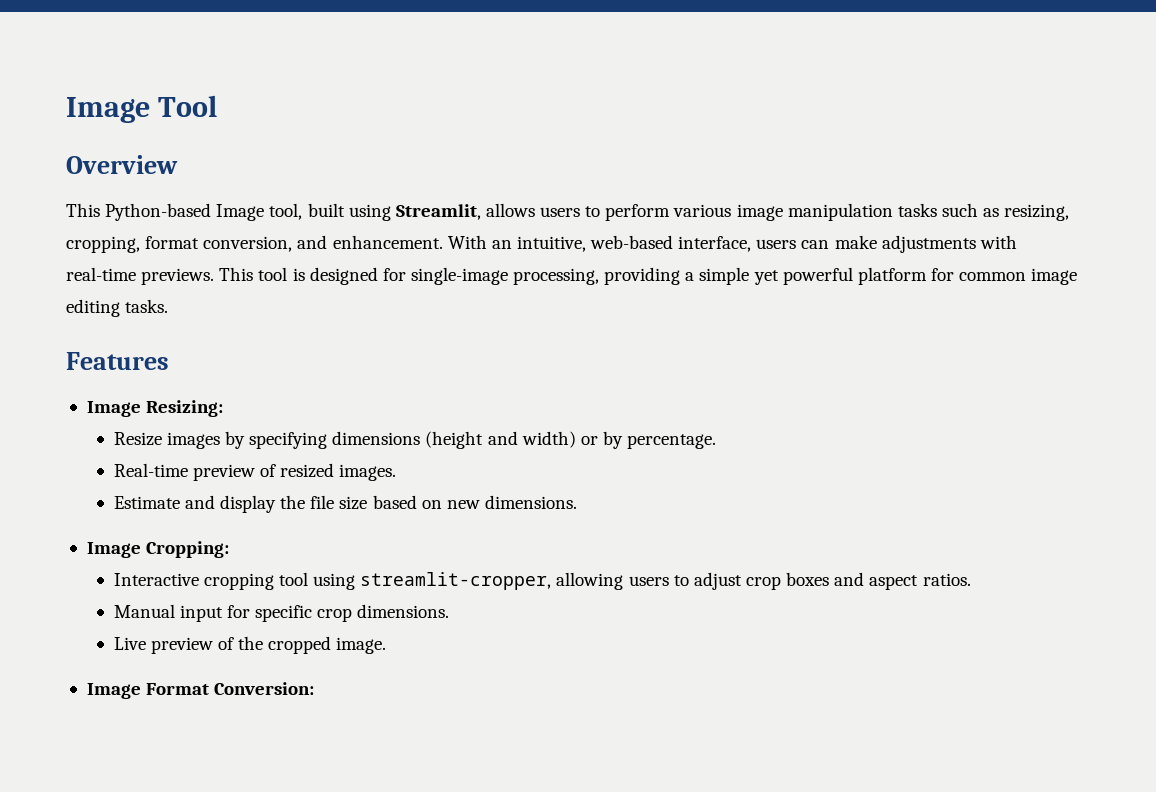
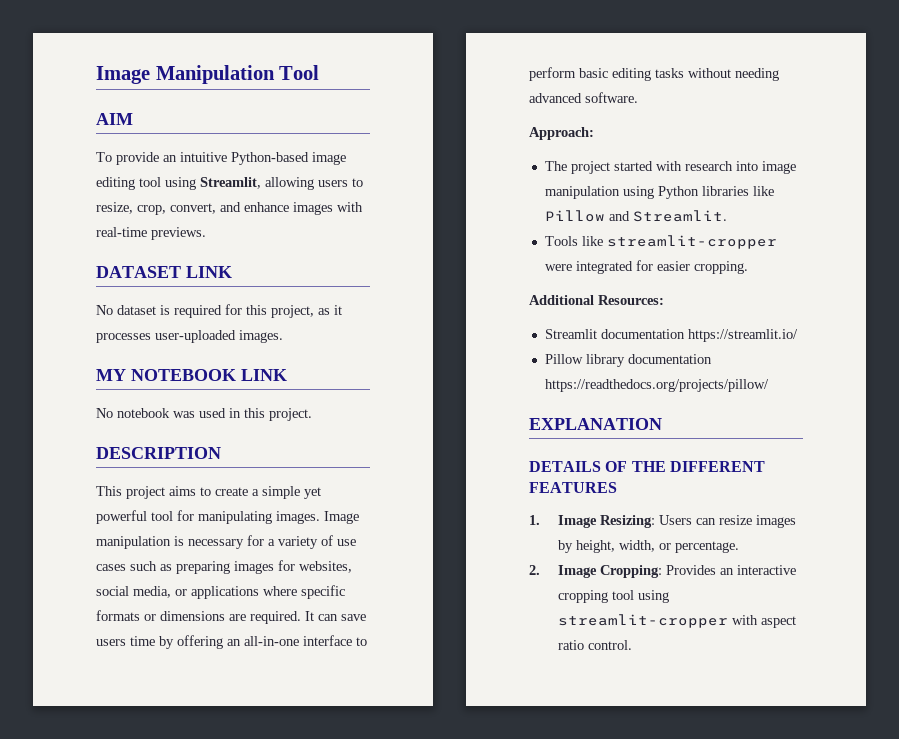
[66,97,150,123] Image -> [96,65,275,84] Image Manipulation
[66,155,178,174] [66,203,345,221] Overview // This Python-based Image tool, built -> [96,113,133,125] [96,152,346,165] [96,177,161,190] AIM // To provide an intuitive Python-based image editing tool
[485,203,1070,221] [66,235,1017,253] [66,267,1078,285] [66,299,169,317] [66,352,169,370] [86,400,224,417] [113,431,717,449] [113,463,397,481] [113,495,577,513] [86,541,230,558] [113,572,971,590] [113,604,450,622] [113,636,387,654] [86,682,315,699] allows users to perform various image manipulation tasks such as resizing, cropping, format conversion, and enhancement. With an intuitive, web-based interface, users can make adjustments with real-time previews. This tool is designed for single-image processing, providing a simple yet powerful platform for common image editing tasks. // Features // Image Resizing: // Resize images by specifying dimensions (height and width) or by percentage. // Real-time preview of resized images. // Estimate and display the file size based on new dimensions. // Image Cropping: // Interactive cropping tool using streamlit-cropper, allowing users to adjust crop boxes and aspect ratios. // Manual input for specific crop dimensions. // Live preview of the cropped image. // Image Format Conversion: -> [265,177,363,190] [96,202,363,215] [96,227,206,240] [96,266,232,278] [96,304,342,318] [96,330,283,343] [96,369,287,381] [96,408,312,421] [96,447,221,459] [96,486,321,499] [96,510,359,524] [96,535,356,549] [96,560,352,574] [96,585,345,599] [96,610,366,624] [96,635,367,649] [529,67,779,81] [529,92,638,103] [529,127,594,140] [544,161,796,174] [544,186,774,199] [544,210,727,222] [544,235,777,249] [544,260,748,274] [529,295,664,305] [544,329,798,342] [544,354,712,367] [544,379,769,392] [529,418,662,430] [529,461,765,472] [529,482,617,493] [529,515,796,528] [557,540,739,553] [529,565,796,578] [557,590,669,603] [557,614,796,628] [557,640,632,650] allowing users to resize, crop, convert, and enhance images with real-time previews. // DATASET LINK // No dataset is required for this project, as it processes user-uploaded images. // MY NOTEBOOK LINK // No notebook was used in this project. // DESCRIPTION // This project aims to create a simple yet powerful tool for manipulating images. Image manipulation is necessary for a variety of use cases such as preparing images for websites, social media, or applications where specific formats or dimensions are required. It can save users time by offering an all-in-one interface to perform basic editing tasks without needing advanced software. // Approach: // The project started with research into image manipulation using Python libraries like Pillow and Streamlit. // Tools like streamlit-cropper were integrated for easier cropping. // Additional Resources: // Streamlit documentation https://streamlit.io/ // Pillow library documentation https://readthedocs.org/projects/pillow/ // EXPLANATION // DETAILS OF THE DIFFERENT FEATURES // 1. Image Resizing: Users can resize images by height, width, or percentage. // 2. Image Cropping: Provides an interactive cropping tool using streamlit-cropper with aspect ratio control.

